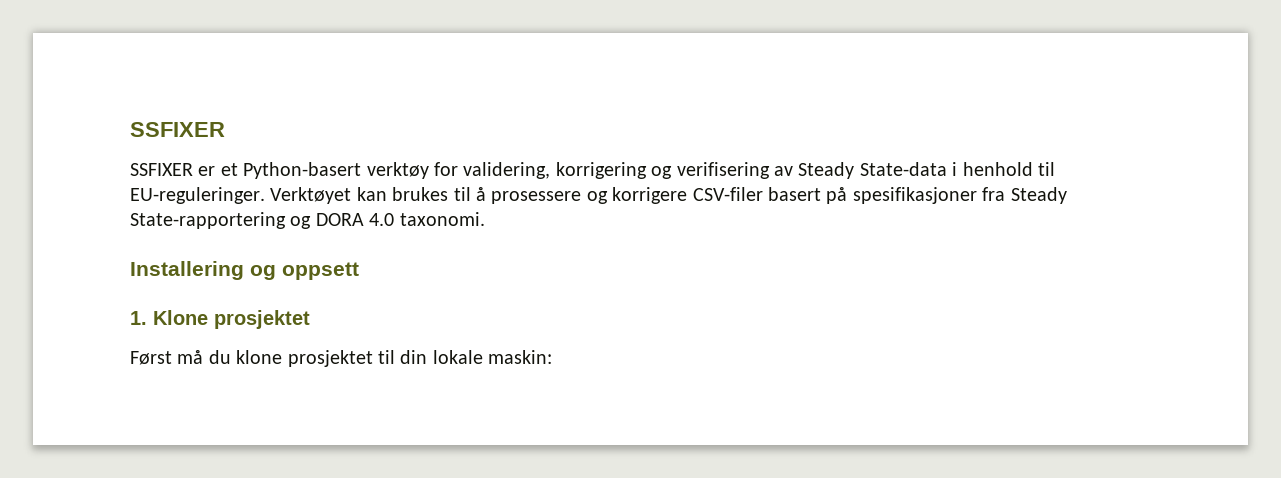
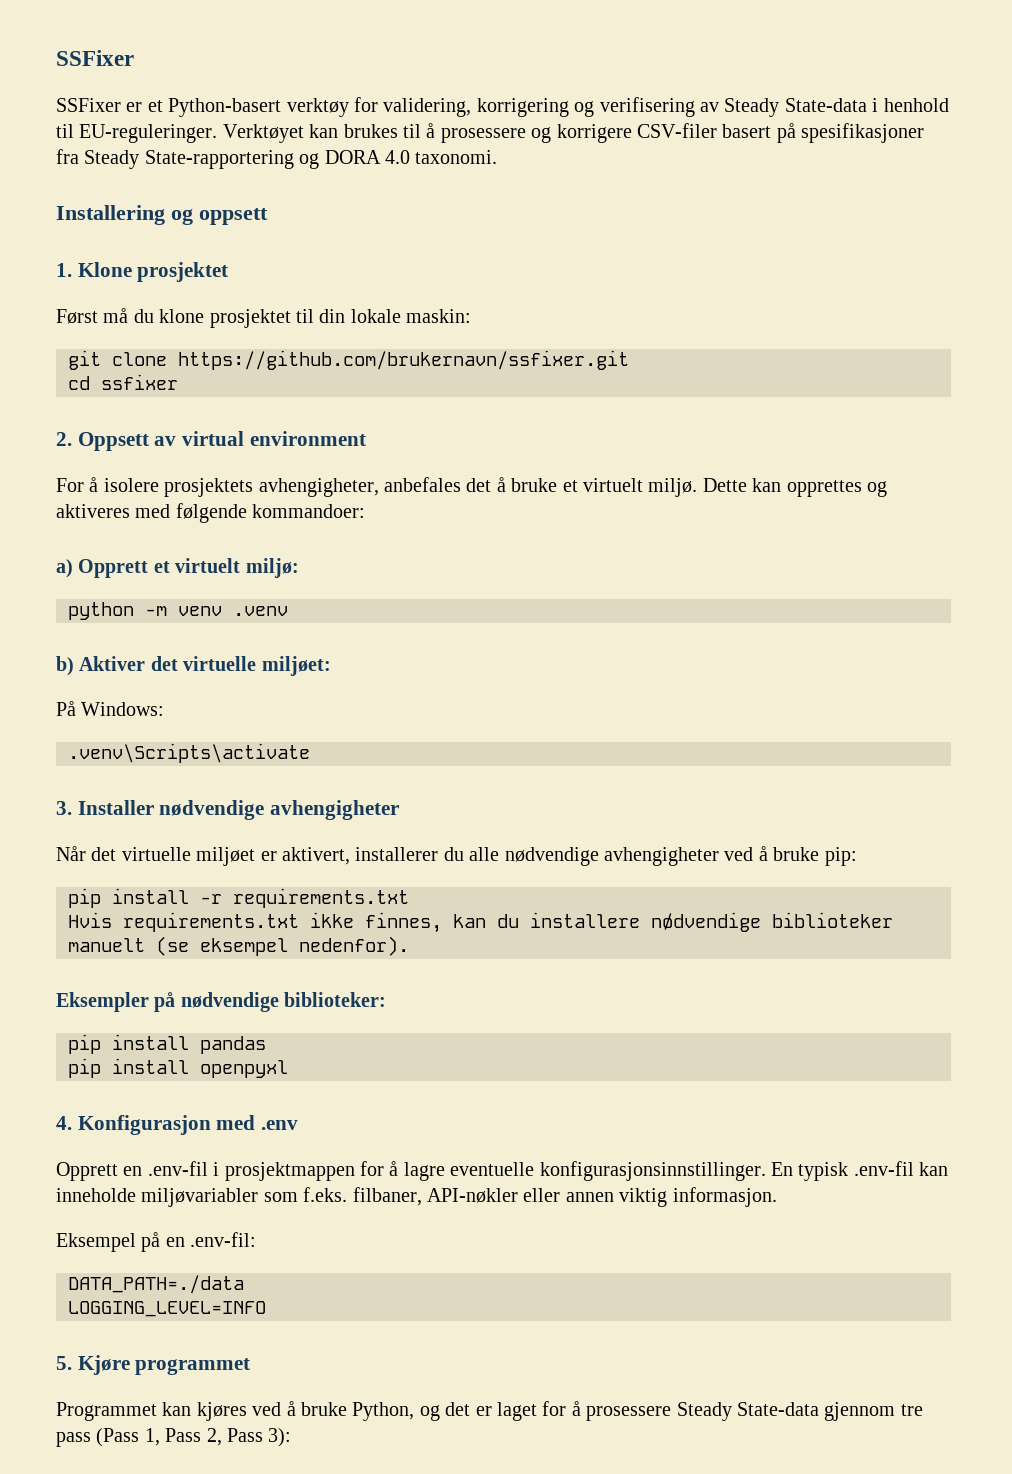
[130,122,225,137] [130,163,193,176] SSFIXER // SSFIXER -> [56,50,134,66] [56,98,121,112] SSFixer // SSFixer
(553, 357) none -> [68,350,629,370] [68,374,178,390] [56,431,366,451] [56,477,887,497] [56,503,366,523] [56,558,299,578] [68,602,288,620] [56,656,331,676] [56,701,165,716] [68,743,310,763] [56,800,400,820] [56,846,857,866] [68,888,409,908] [68,912,893,933] [68,936,409,956] [56,992,387,1012] [68,1034,266,1054] [68,1058,288,1078] [56,1115,299,1135] [56,1161,949,1181] [56,1187,777,1207] [56,1232,257,1252] [68,1275,244,1294] [68,1301,266,1317] [56,1355,251,1375] [56,1401,923,1421] [56,1428,292,1447] // git clone https://github.com/brukernavn/ssfixer.git // cd ssfixer // 2. Oppsett av virtual environment // For å isolere prosjektets avhengigheter, anbefales det å bruke et virtuelt miljø. Dette kan opprettes og aktiveres med følgende kommandoer: // a) Opprett et virtuelt miljø: // python -m venv .venv // b) Aktiver det virtuelle miljøet: // På Windows: // .venv\Scripts\activate // 3. Installer nødvendige avhengigheter // Når det virtuelle miljøet er aktivert, installerer du alle nødvendige avhengigheter ved å bruke pip: // pip install -r requirements.txt // Hvis requirements.txt ikke finnes, kan du installere nødvendige biblioteker manuelt (se eksempel nedenfor). // Eksempler på nødvendige biblioteker: // pip install pandas // pip install openpyxl // 4. Konfigurasjon med .env // Opprett en .env-fil i prosjektmappen for å lagre eventuelle konfigurasjonsinnstillinger. En typisk .env-fil kan inneholde miljøvariabler som f.eks. filbaner, API-nøkler eller annen viktig informasjon. // Eksempel på en .env-fil: // DATA_PATH=./data // LOGGING_LEVEL=INFO // 5. Kjøre programmet // Programmet kan kjøres ved å bruke Python, og det er laget for å prosessere Steady State-data gjennom tre pass (Pass 1, Pass 2, Pass 3):

